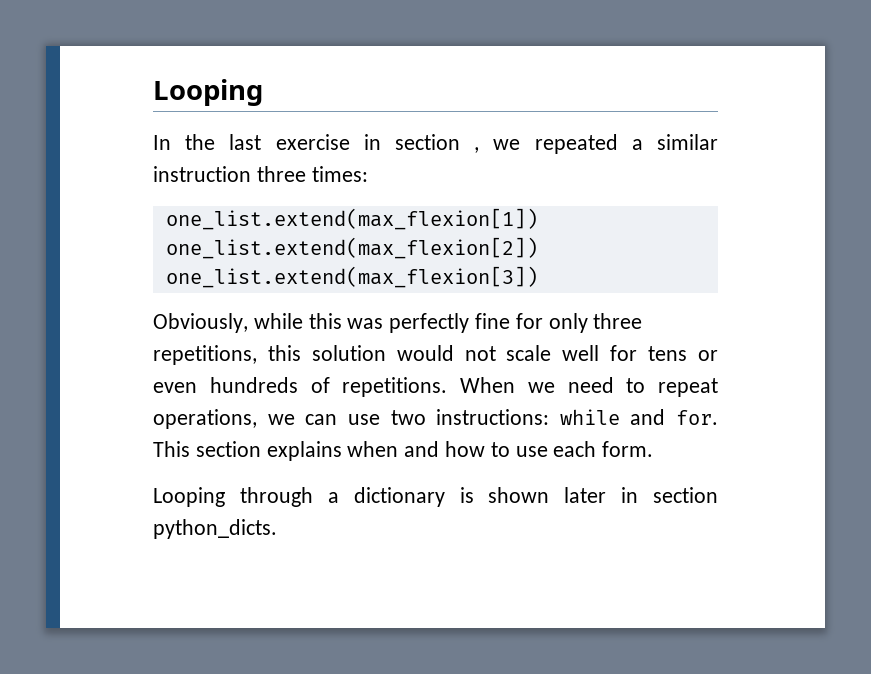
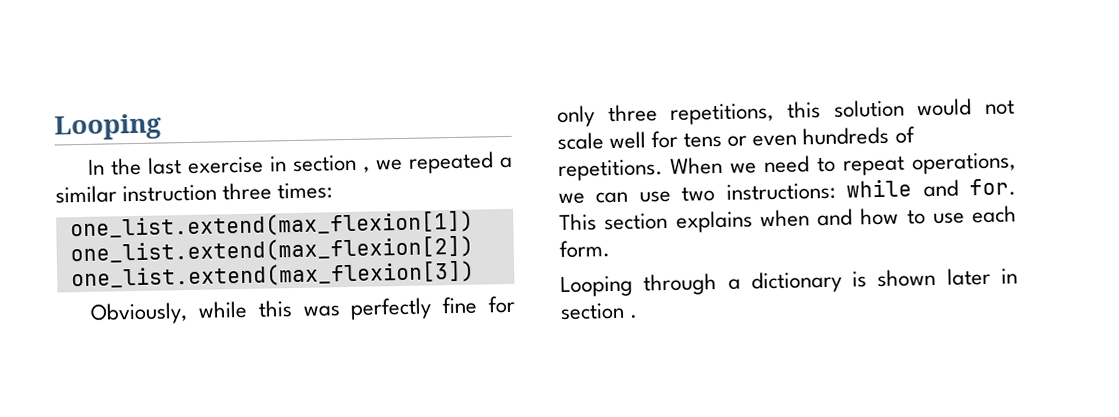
[153,519,277,539] python_dicts. -> [630,314,639,319] .

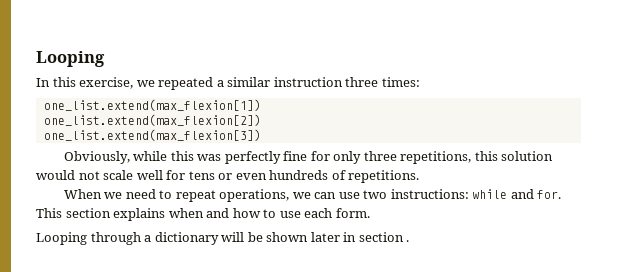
[110,154,371,176] the last exercise in section , -> [52,77,134,89] this exercise,
(663, 170) none -> (420, 176) //
[852,271,868,288] is -> [221,232,263,242] will be

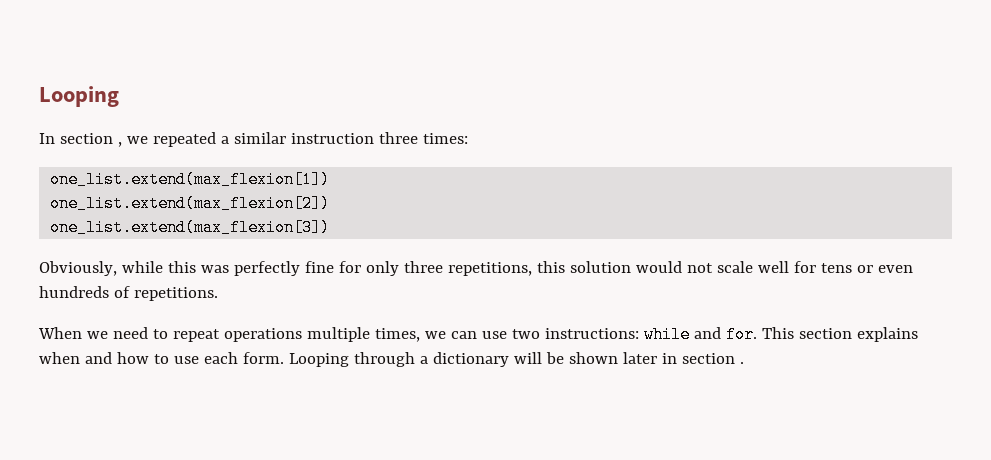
[52,77,134,89] this exercise, -> [59,133,122,147] section ,
[219,189,290,202] operations, -> [223,327,420,342] operations multiple times,
(370, 213) // -> (284, 358) none

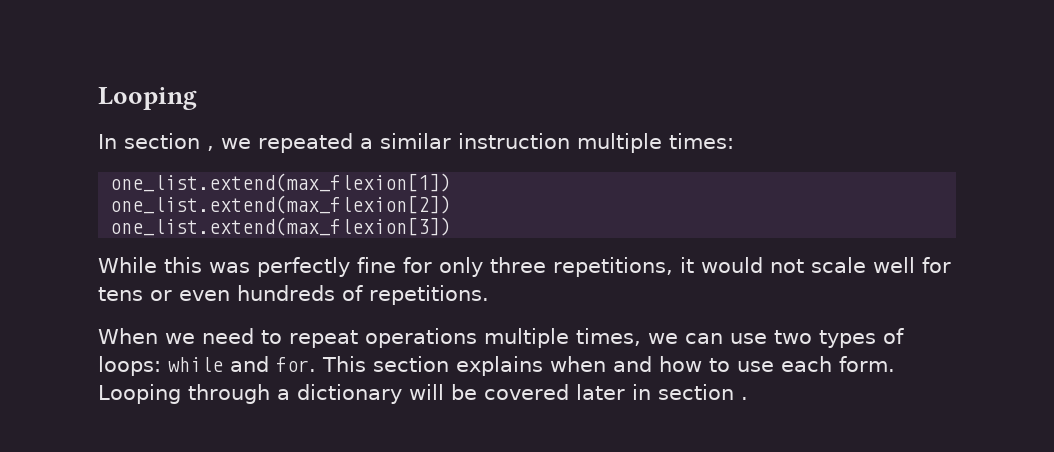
[378,132,418,144] three -> [577,133,662,153] multiple
[39,261,163,276] Obviously, while -> [98,257,157,273] While
[536,261,631,273] this solution -> [680,257,694,273] it
[544,328,639,339] instructions: -> [819,328,904,348] [98,356,161,376] types of loops:
[568,352,618,364] shown -> [484,384,569,400] covered

